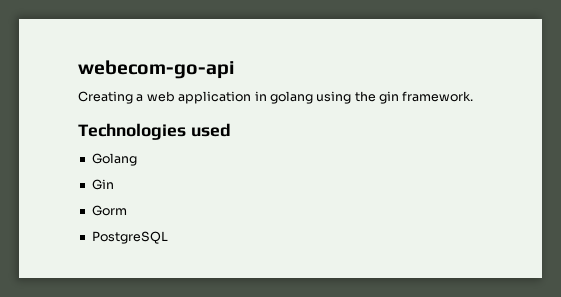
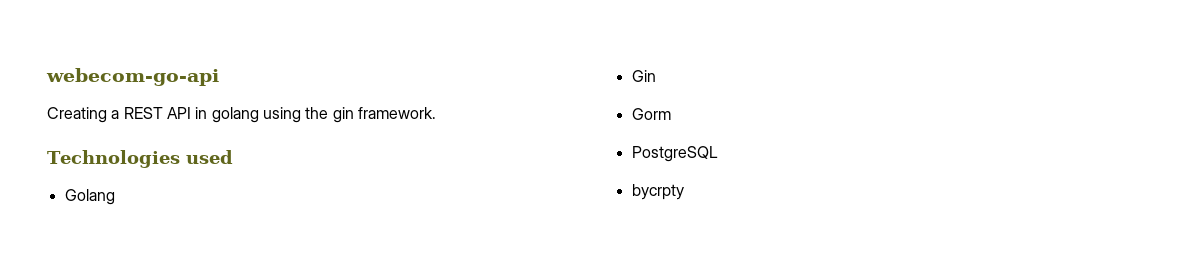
[146,91,252,104] web application -> [123,107,191,119] REST API
(168, 237) none -> [631,184,684,200] // bycrpty

